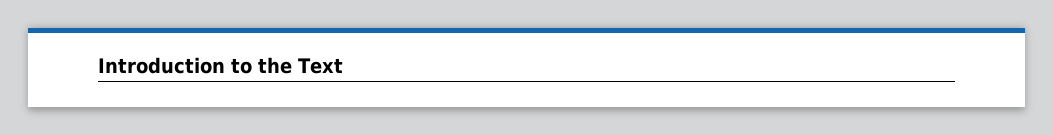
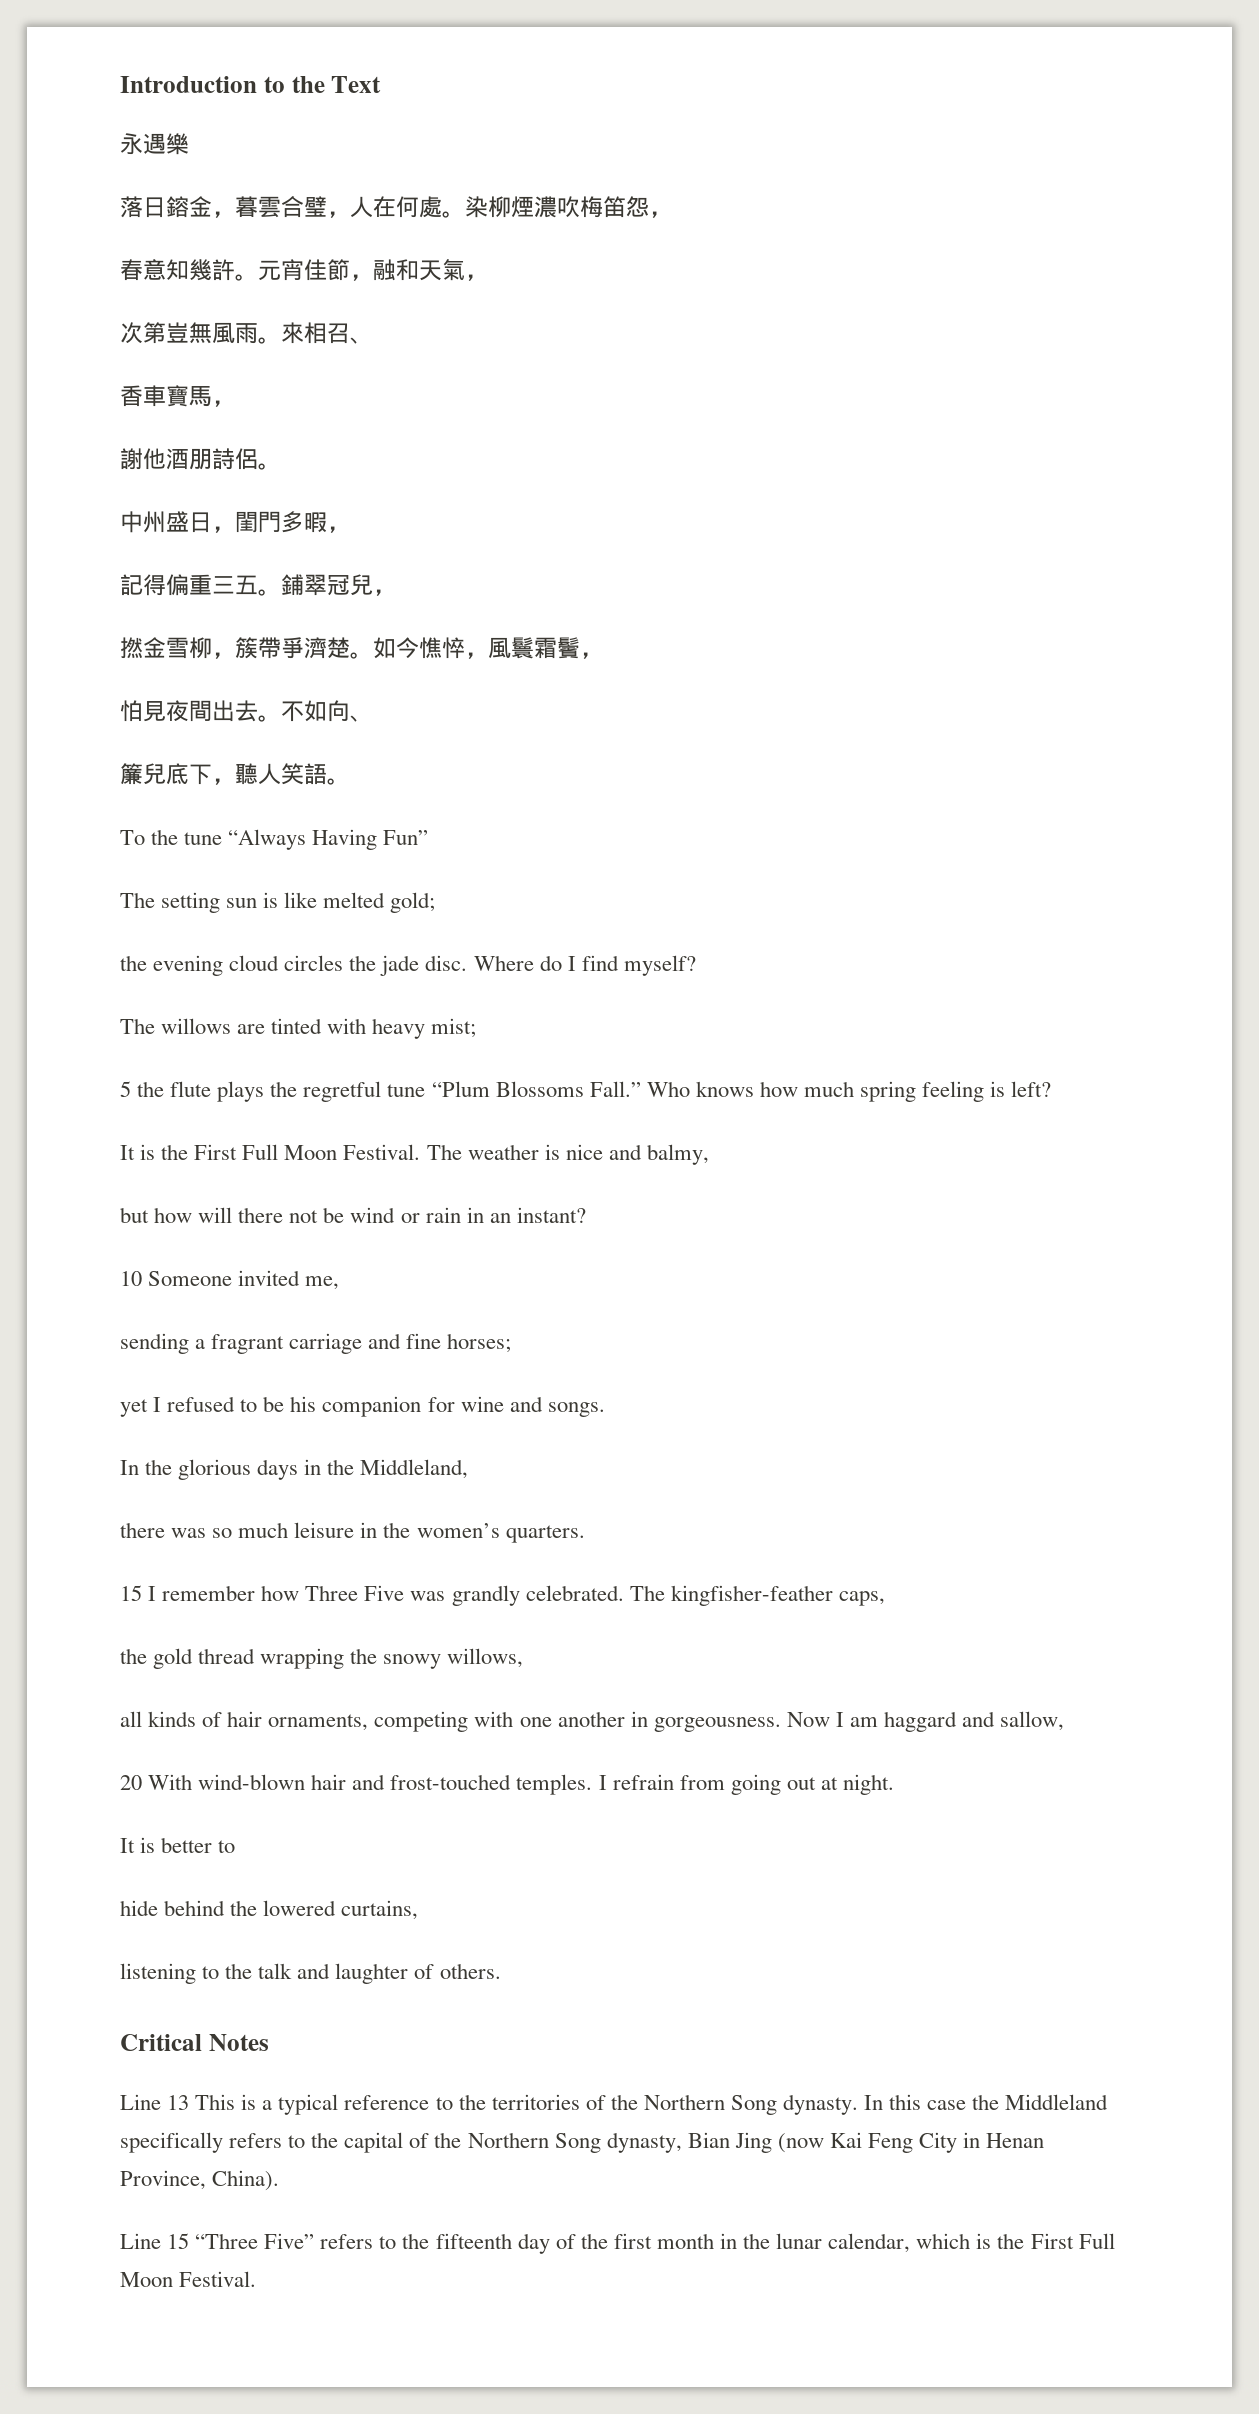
(343, 66) none -> [120,133,189,155] [120,196,672,218] [120,259,488,281] [120,322,373,344] [120,385,235,407] [120,448,281,470] [120,511,350,533] [120,574,396,596] [120,637,603,659] [120,700,373,722] [120,763,350,785] [120,829,429,850] [120,892,436,913] [120,955,696,976] [120,1018,477,1039] [120,1081,1052,1102] [120,1144,709,1165] [120,1207,586,1223] [120,1270,340,1290] [120,1333,512,1354] [120,1396,605,1417] [120,1459,469,1480] [120,1522,585,1543] [120,1585,885,1606] [120,1648,524,1669] [120,1711,1065,1732] [120,1774,894,1795] [120,1837,236,1853] [120,1900,419,1920] [120,1963,501,1984] [120,2034,269,2051] [120,2094,1109,2115] [120,2132,1045,2153] [120,2170,280,2191] [120,2233,1115,2254] [120,2271,257,2287] // 永遇樂 // 落日鎔金，暮雲合璧，人在何處。染柳煙濃吹梅笛怨， // 春意知幾許。元宵佳節，融和天氣， // 次第豈無風雨。來相召、 // 香車寶馬， // 謝他酒朋詩侶。 // 中州盛日，閨門多暇， // 記得偏重三五。鋪翠冠兒， // 撚金雪柳，簇帶爭濟楚。如今憔悴，風鬟霜鬢， // 怕見夜間出去。不如向、 // 簾兒底下，聽人笑語。 // To the tune “Always Having Fun” // The setting sun is like melted gold; // the evening cloud circles the jade disc. Where do I find myself? // The willows are tinted with heavy mist; // 5 the flute plays the regretful tune “Plum Blossoms Fall.” Who knows how much spring feeling is left? // It is the First Full Moon Festival. The weather is nice and balmy, // but how will there not be wind or rain in an instant? // 10 Someone invited me, // sending a fragrant carriage and fine horses; // yet I refused to be his companion for wine and songs. // In the glorious days in the Middleland, // there was so much leisure in the women’s quarters. // 15 I remember how Three Five was grandly celebrated. The kingfisher-feather caps, // the gold thread wrapping the snowy willows, // all kinds of hair ornaments, competing with one another in gorgeousness. Now I am haggard and sallow, // 20 With wind-blown hair and frost-touched temples. I refrain from going out at night. // It is better to // hide behind the lowered curtains, // listening to the talk and laughter of others. // Critical Notes // Line 13 This is a typical reference to the territories of the Northern Song dynasty. In this case the Middleland specifically refers to the capital of the Northern Song dynasty, Bian Jing (now Kai Feng City in Henan Province, China). // Line 15 “Three Five” refers to the fifteenth day of the first month in the lunar calendar, which is the First Full Moon Festival.

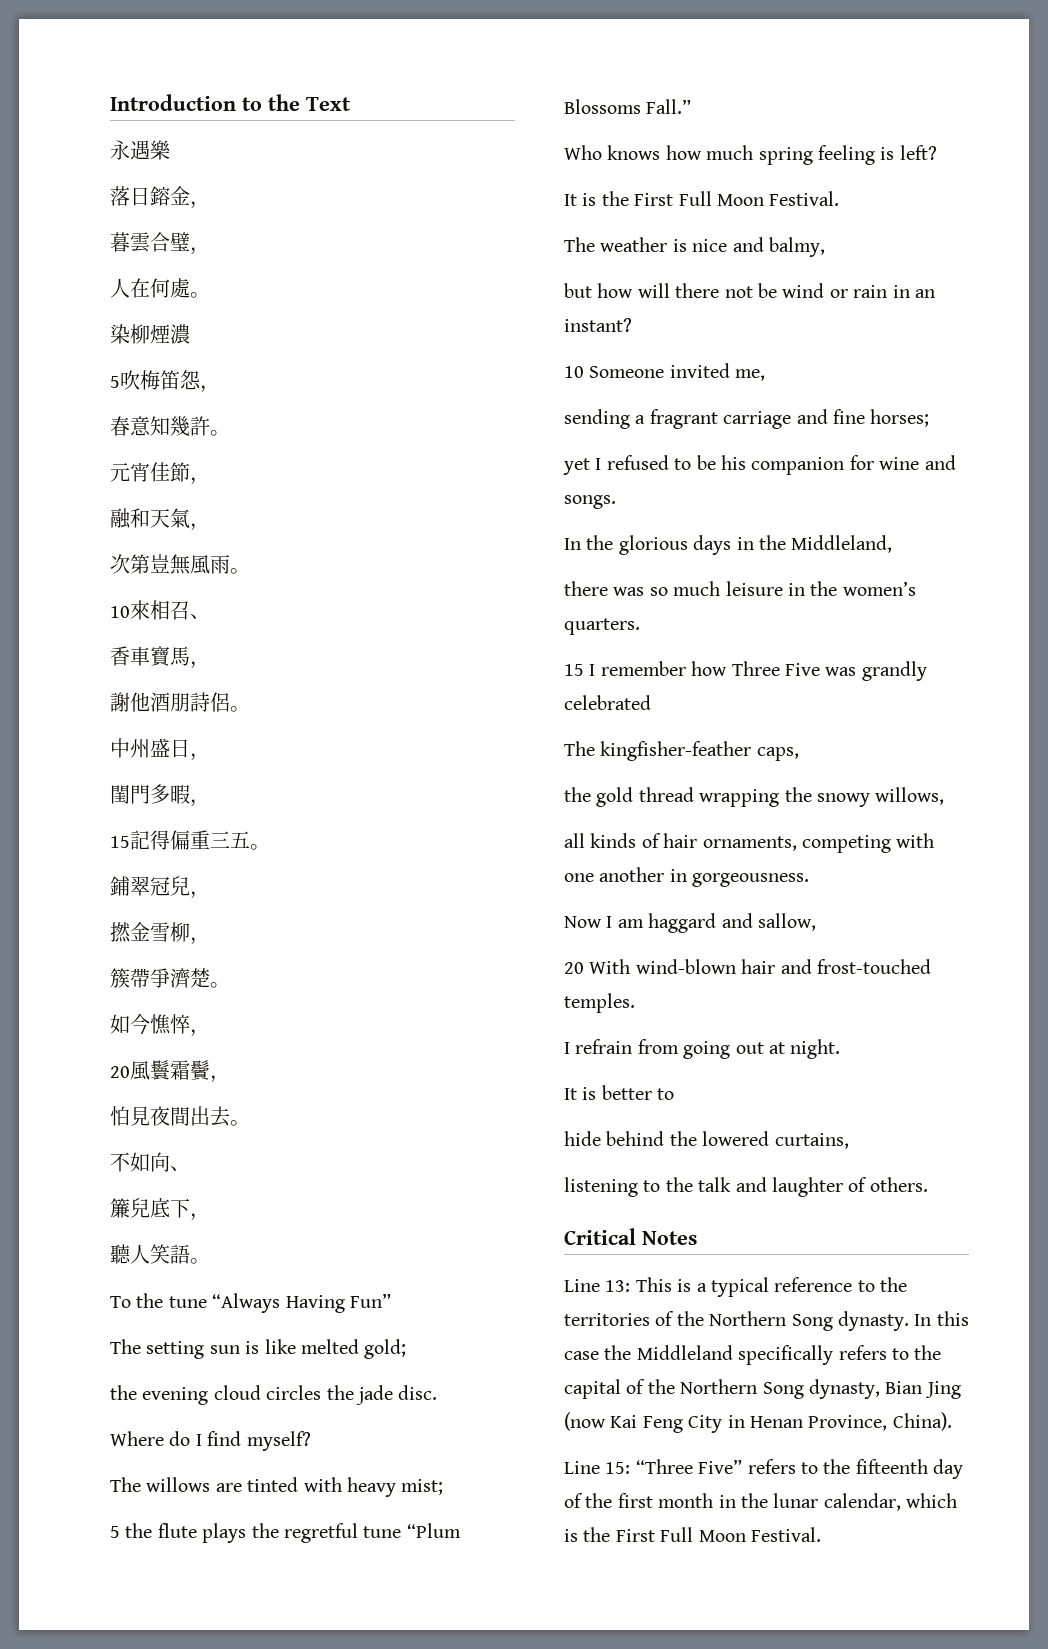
(235, 214) none -> (210, 205) //
(350, 214) none -> (210, 251) //
(465, 214) none -> (210, 295) //
(557, 207) none -> [110,376,120,388] // 5
(258, 277) none -> (230, 433) //
(373, 277) none -> (210, 481) //
(281, 340) none -> [110,606,130,618] // 10
(235, 529) none -> (210, 757) //
(350, 529) none -> [110,836,130,848] 15
(281, 592) none -> (270, 847) //
(235, 655) none -> (210, 941) //
(373, 655) none -> (230, 985) //
(488, 655) none -> [110,1066,130,1078] // 20
(281, 718) none -> (250, 1123) //
(235, 781) none -> (210, 1217) //
(468, 963) none -> (438, 1392) //
(641, 1089) none -> (692, 106) //
(421, 1152) none -> (840, 198) //
[525,1585,624,1601] celebrated. -> [564,695,651,710] celebrated //
(781, 1724) none -> (810, 880) //
(593, 1784) none -> (635, 1003) //
[167,2095,190,2110] 13 -> [605,1280,631,1292] 13:
[167,2233,190,2249] 15 -> [605,1462,631,1474] 15:

